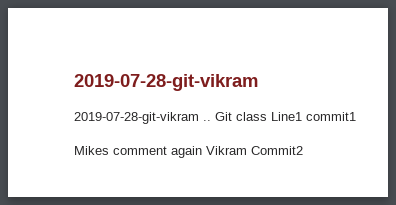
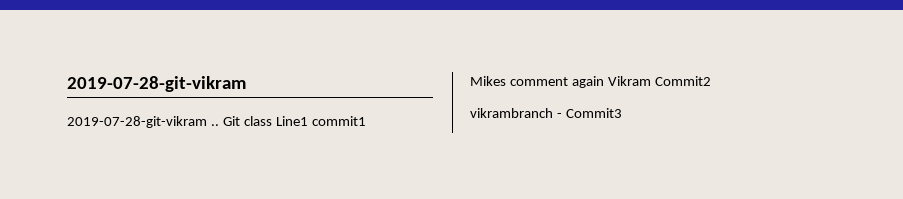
(303, 150) none -> [470,108,622,118] // vikrambranch - Commit3

